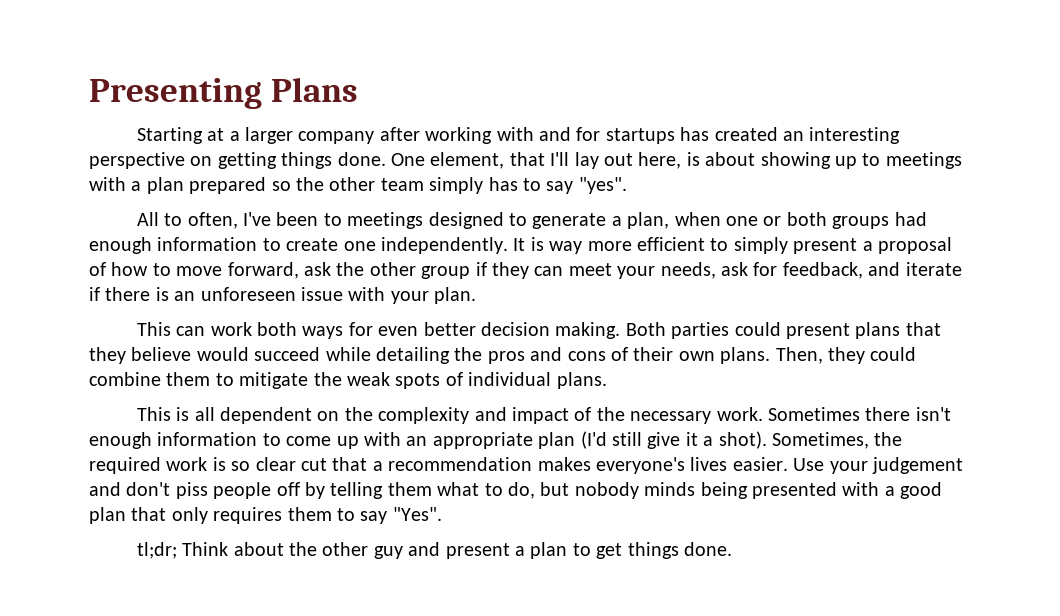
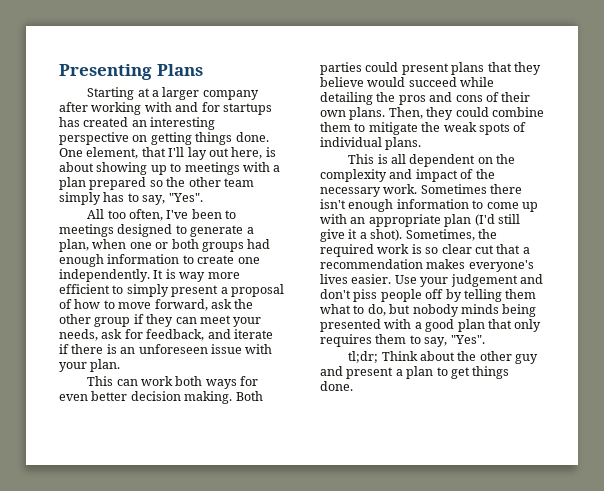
[546,177,627,194] say "yes". -> [142,193,203,205] say, "Yes".
[164,213,183,226] to -> [107,210,126,219] too
[360,511,388,524] say -> [424,337,448,347] say,

